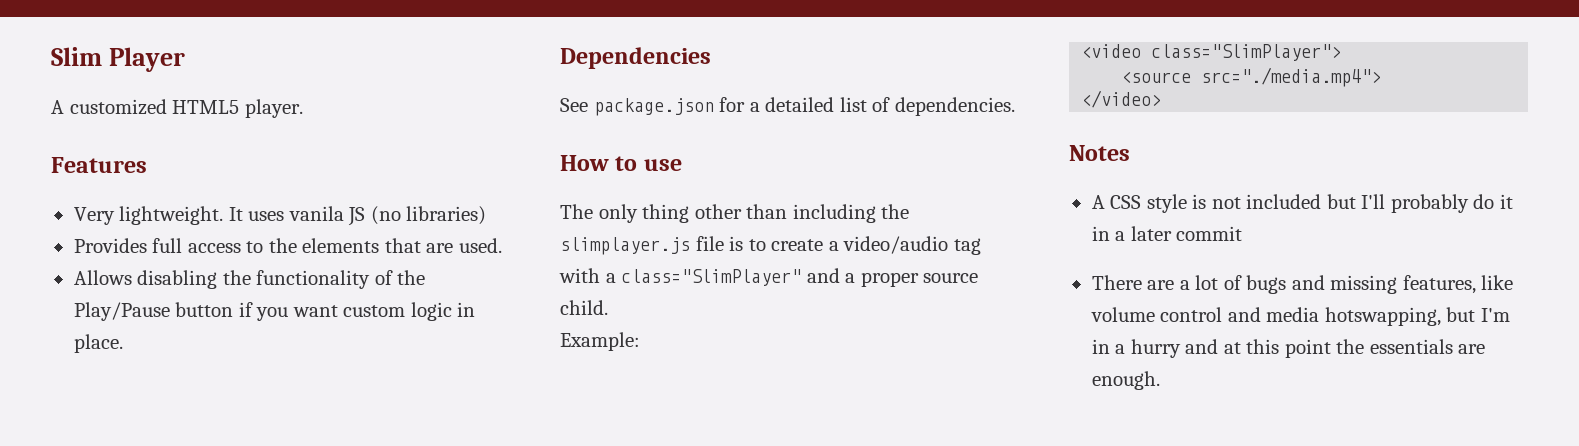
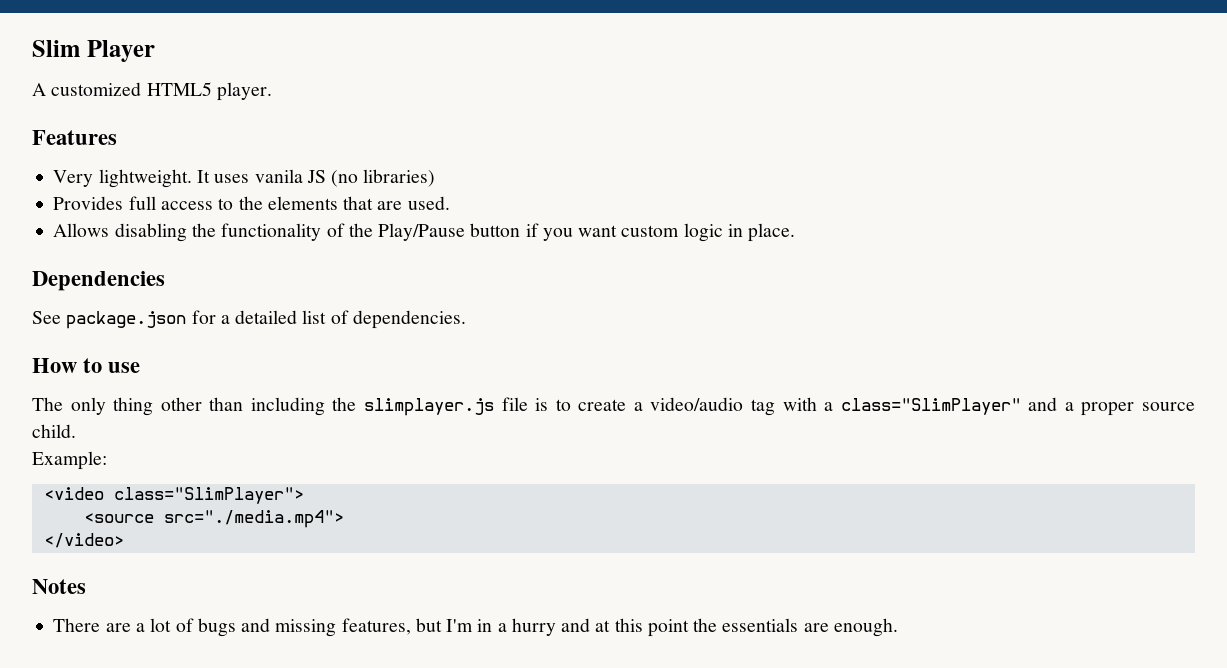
[1091,194,1513,213] [1091,226,1243,241] // A CSS style is not included but I'll probably do it in a later commit -> (86, 586) none
[1481,275,1514,290] [1090,307,1441,326] like volume control and media hotswapping, -> (411, 626) none

